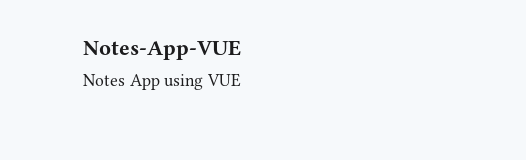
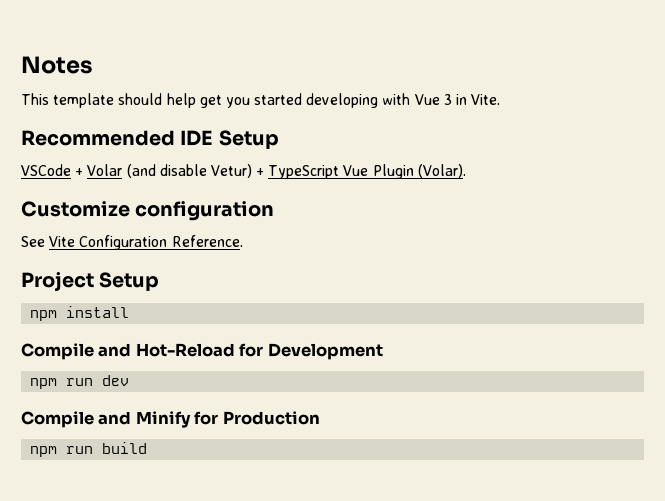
[83,40,241,60] [83,73,242,90] Notes-App-VUE // Notes App using VUE -> [21,56,93,74] [21,93,501,108] [21,130,279,149] [21,164,466,179] [21,201,275,221] [21,235,243,250] [21,271,160,291] [30,306,130,321] [21,343,383,360] [30,375,130,389] [21,411,320,428] [30,442,148,457] Notes // This template should help get you started developing with Vue 3 in Vite. // Recommended IDE Setup // VSCode + Volar (and disable Vetur) + TypeScript Vue Plugin (Volar). // Customize configuration // See Vite Configuration Reference. // Project Setup // npm install // Compile and Hot-Reload for Development // npm run dev // Compile and Minify for Production // npm run build

